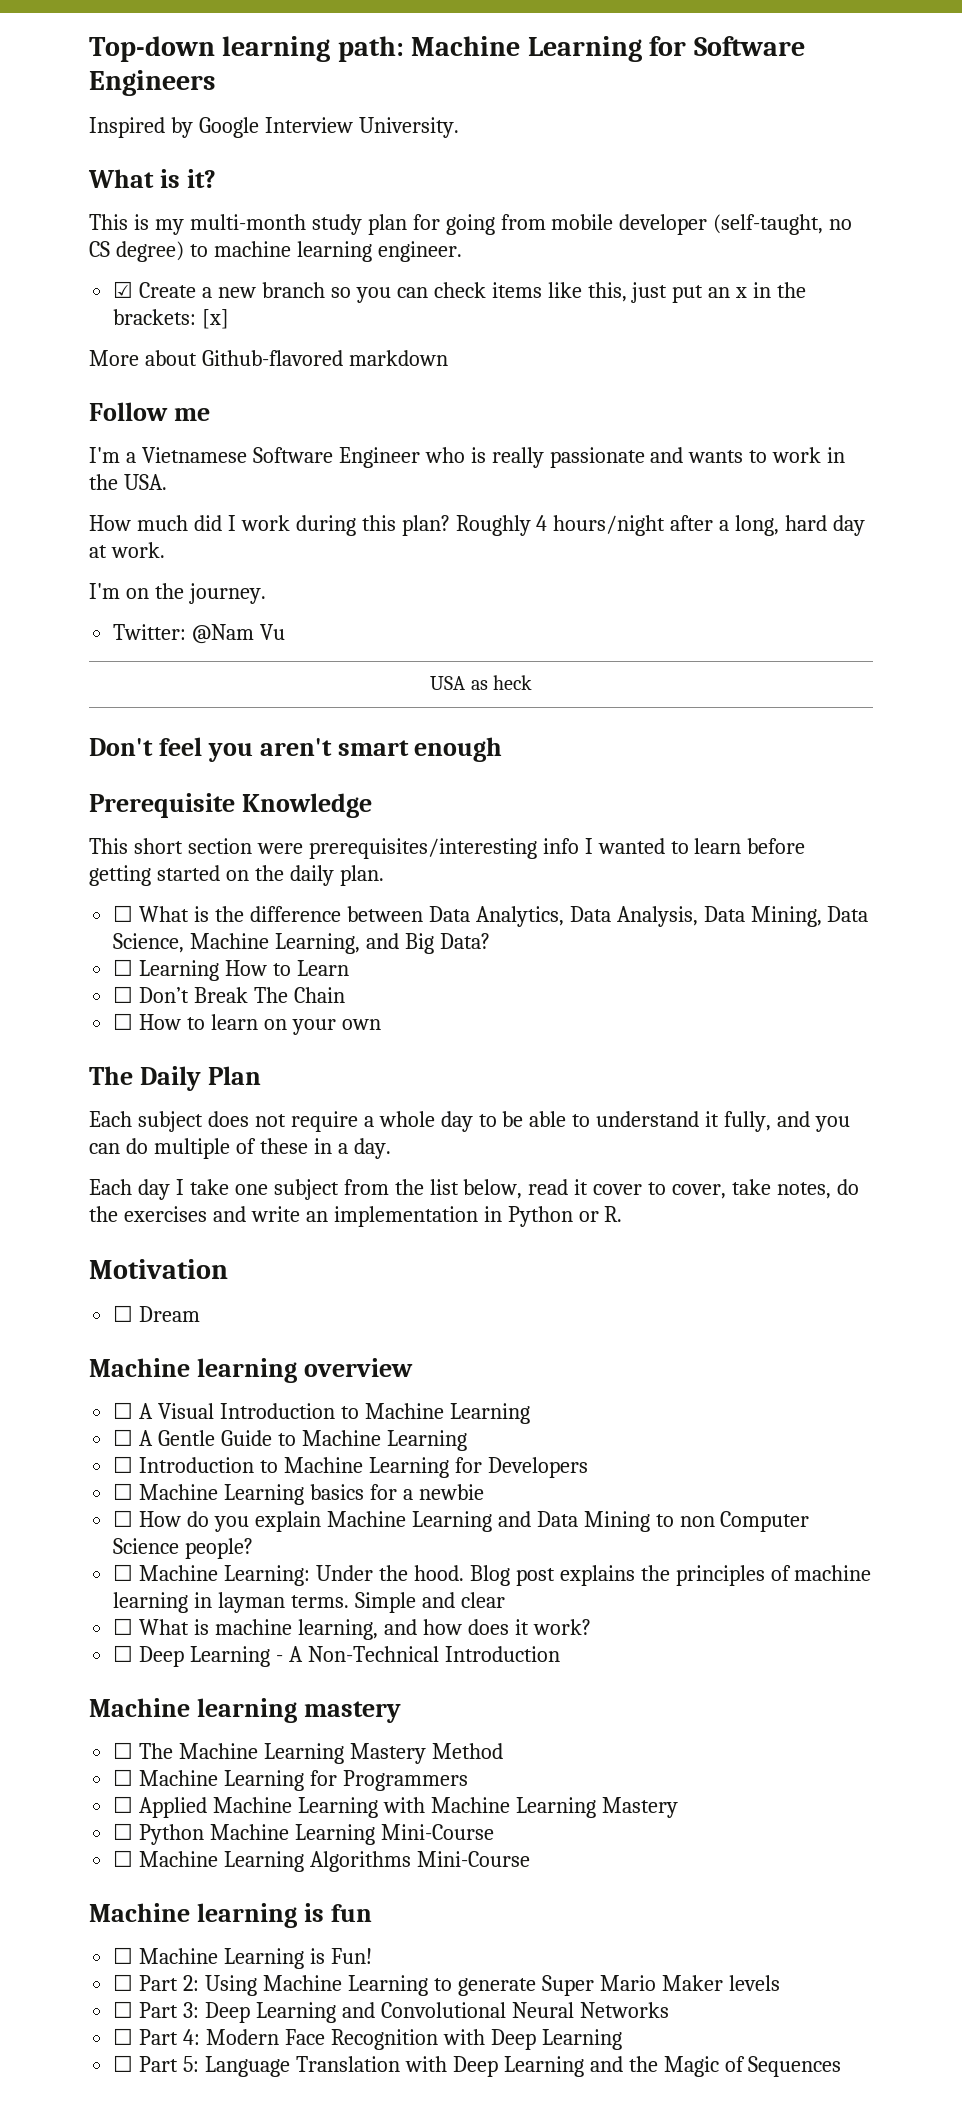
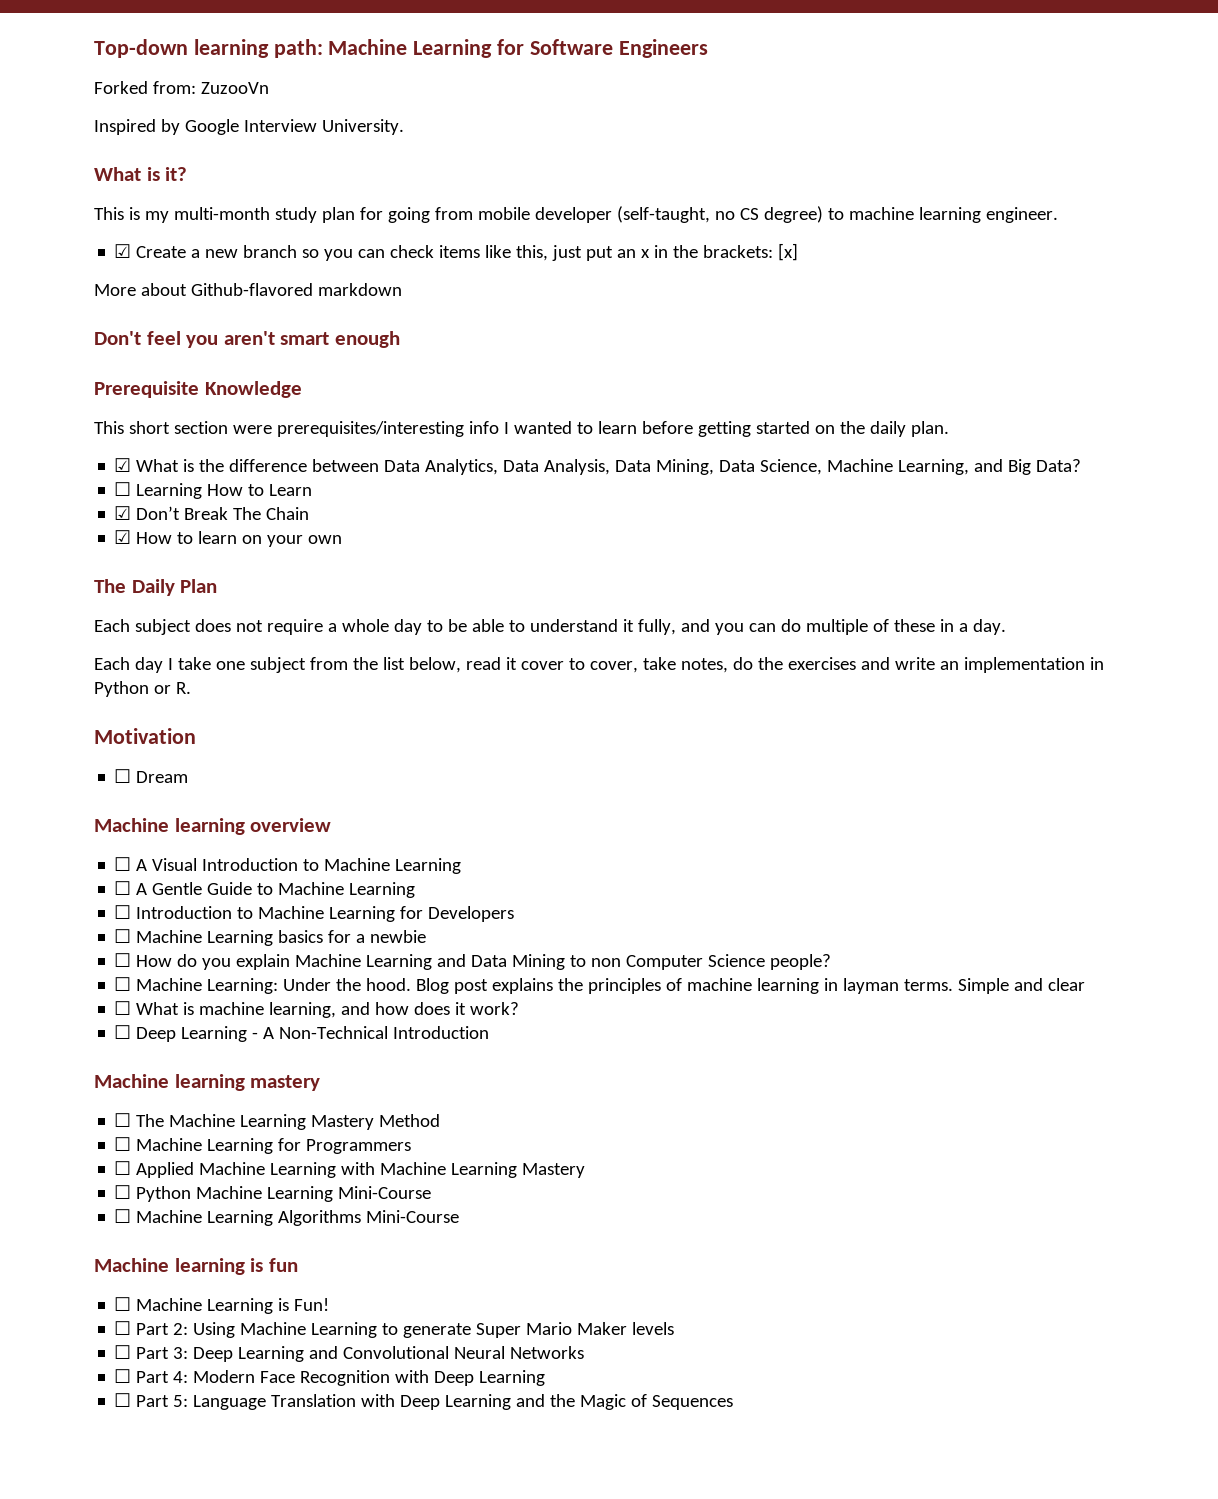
(215, 83) none -> [94,81,269,94] // Forked from: ZuzooVn
[89,402,210,421] [89,447,846,468] [89,474,167,490] [89,515,866,536] [89,542,165,558] [89,583,266,604] [113,624,286,644] [430,675,532,690] // Follow me // I'm a Vietnamese Software Engineer who is really passionate and wants to work in the USA. // How much did I work during this plan? Roughly 4 hours/night after a long, hard day at work. // I'm on the journey. // Twitter: @Nam Vu // USA as heck -> (402, 289) none
[113,905,134,922] ☐ -> [114,458,132,472] ☑
[113,986,134,1003] ☐ -> [114,506,132,520] ☑
[113,1013,134,1030] ☐ -> [114,530,132,544] ☑

